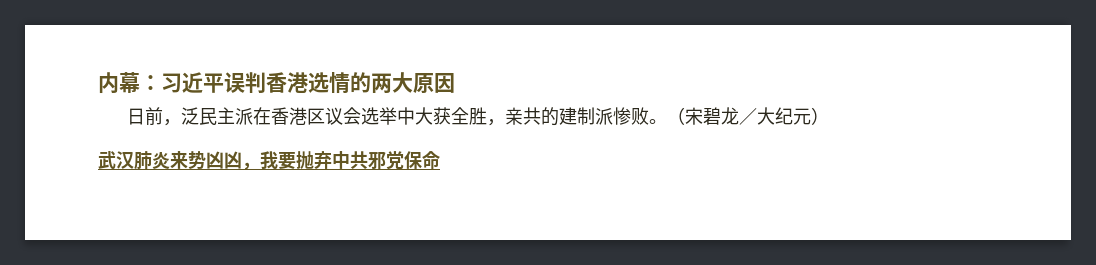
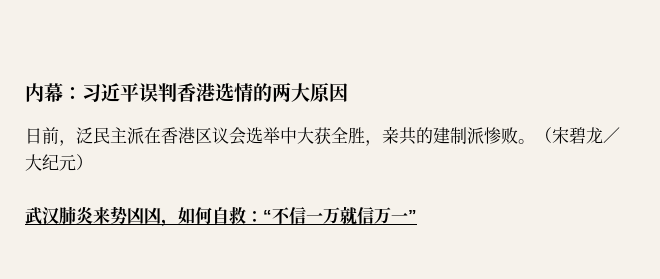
[260,151,440,170] 我要抛弃中共邪党保命 -> [178,206,417,224] 如何自救：“不信一万就信万一”

